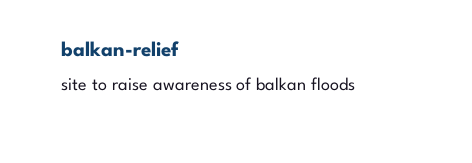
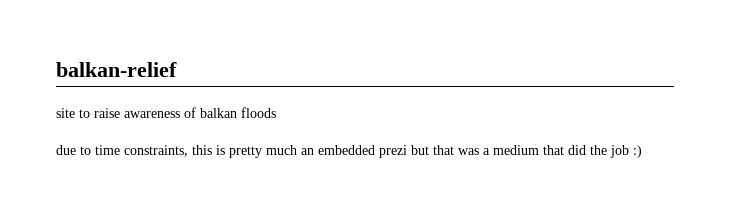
(356, 84) none -> [56,145,642,158] // due to time constraints, this is pretty much an embedded prezi but that was a medium that did the job :)

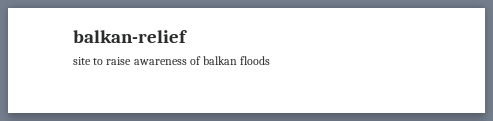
[56,145,642,158] // due to time constraints, this is pretty much an embedded prezi but that was a medium that did the job :) -> (271, 60) none

